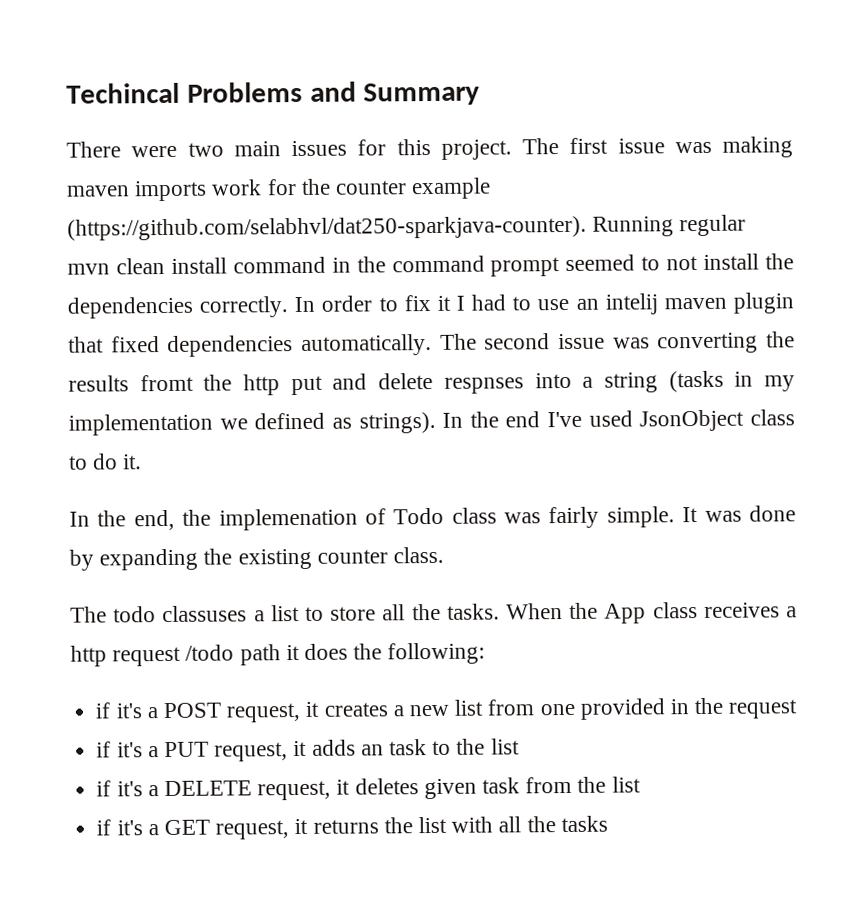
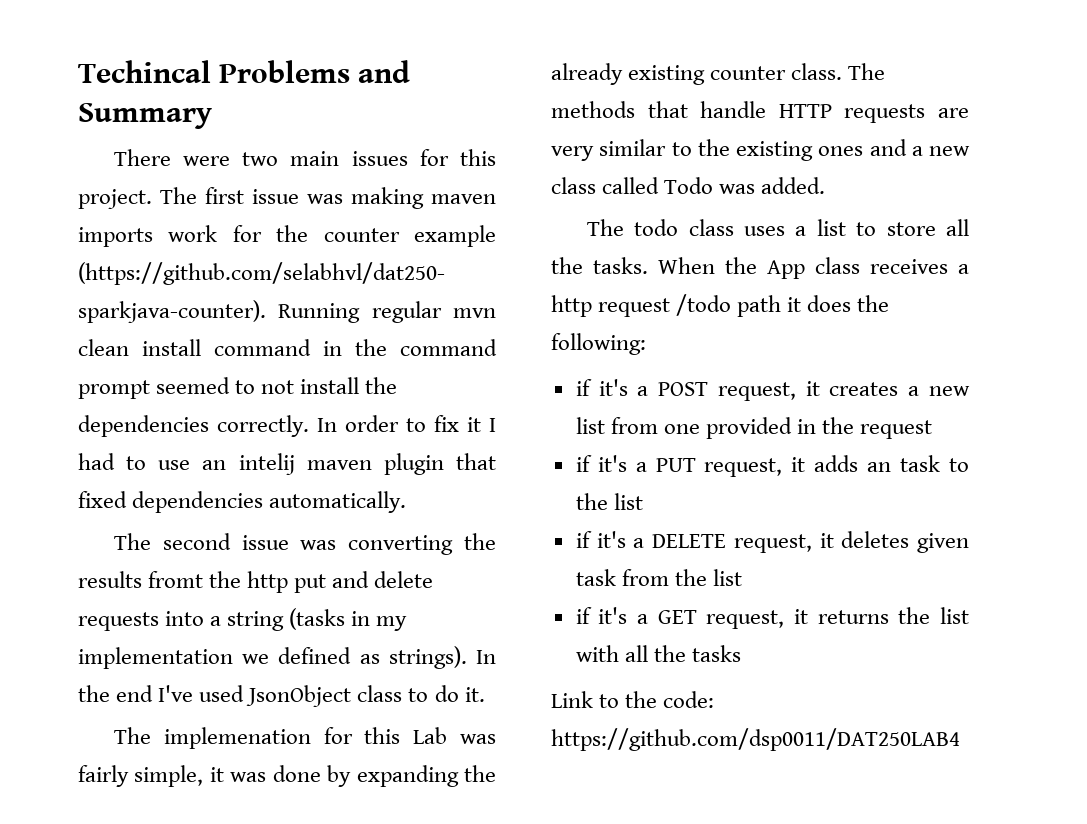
(432, 345) none -> (407, 502) //
[443,377,524,394] respnses -> [78,612,159,631] requests
[69,506,699,531] In the end, the implemenation of Todo class was fairly simple. It -> [113,727,496,749] [78,765,224,787] The implemenation for this Lab was fairly simple, it
(233, 556) none -> [551,63,623,85] already
(445, 555) none -> [848,63,886,80] [551,101,969,123] [551,139,970,161] [551,177,826,194] The methods that handle HTTP requests are very similar to the existing ones and a new class called Todo was added.
[162,605,248,623] classuses -> [688,219,786,236] class uses
(608, 824) none -> [551,691,715,708] [551,728,960,751] // Link to the code: https://github.com/dsp0011/DAT250LAB4

